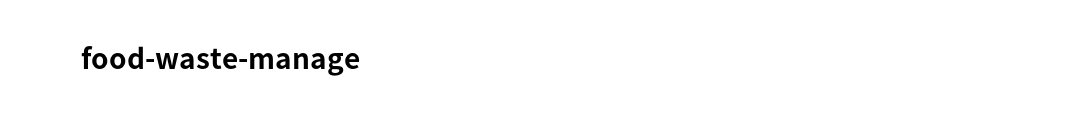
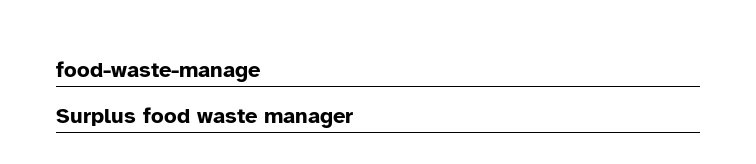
(360, 61) none -> [56,107,353,128] // Surplus food waste manager

